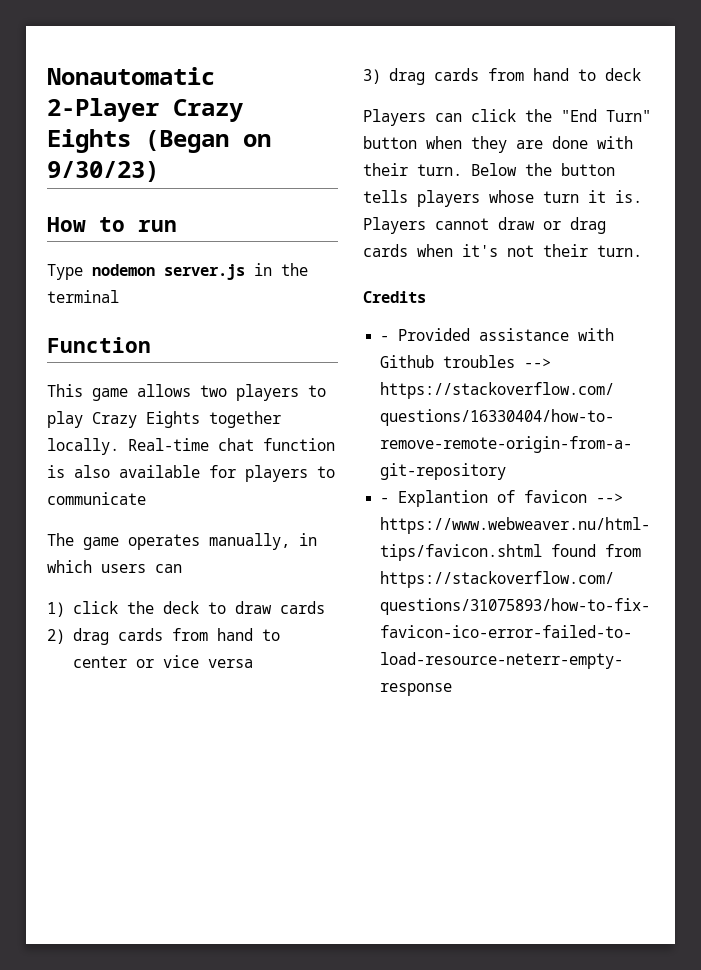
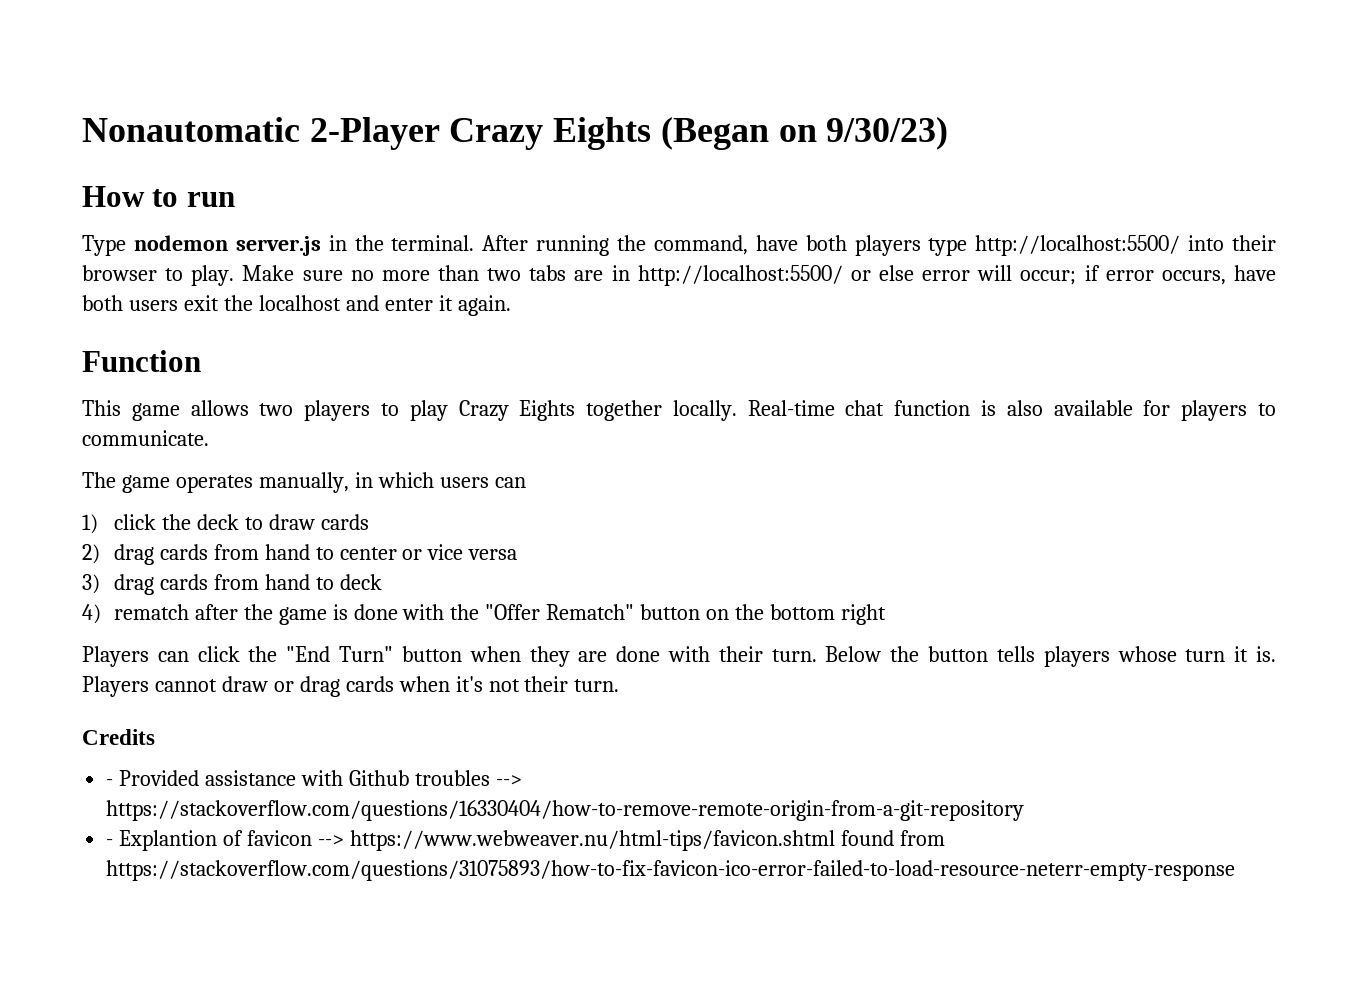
[47,290,119,303] terminal -> [391,235,1276,256] [82,265,1276,286] [82,295,511,316] terminal. After running the command, have both players type http://localhost:5500/ into their browser to play. Make sure no more than two tabs are in http://localhost:5500/ or else error will occur; if error occurs, have both users exit the localhost and enter it again.
[47,492,146,505] communicate -> [82,430,209,446] communicate.
(641, 74) none -> [82,604,887,625] // 4) rematch after the game is done with the "Offer Rematch" button on the bottom right

